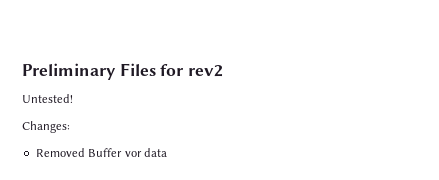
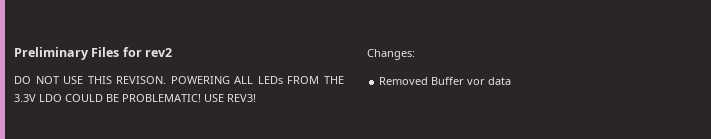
[22,94,73,103] Untested! -> [14,76,344,84] [14,94,256,102] DO NOT USE THIS REVISON. POWERING ALL LEDs FROM THE 3.3V LDO COULD BE PROBLEMATIC! USE REV3!

